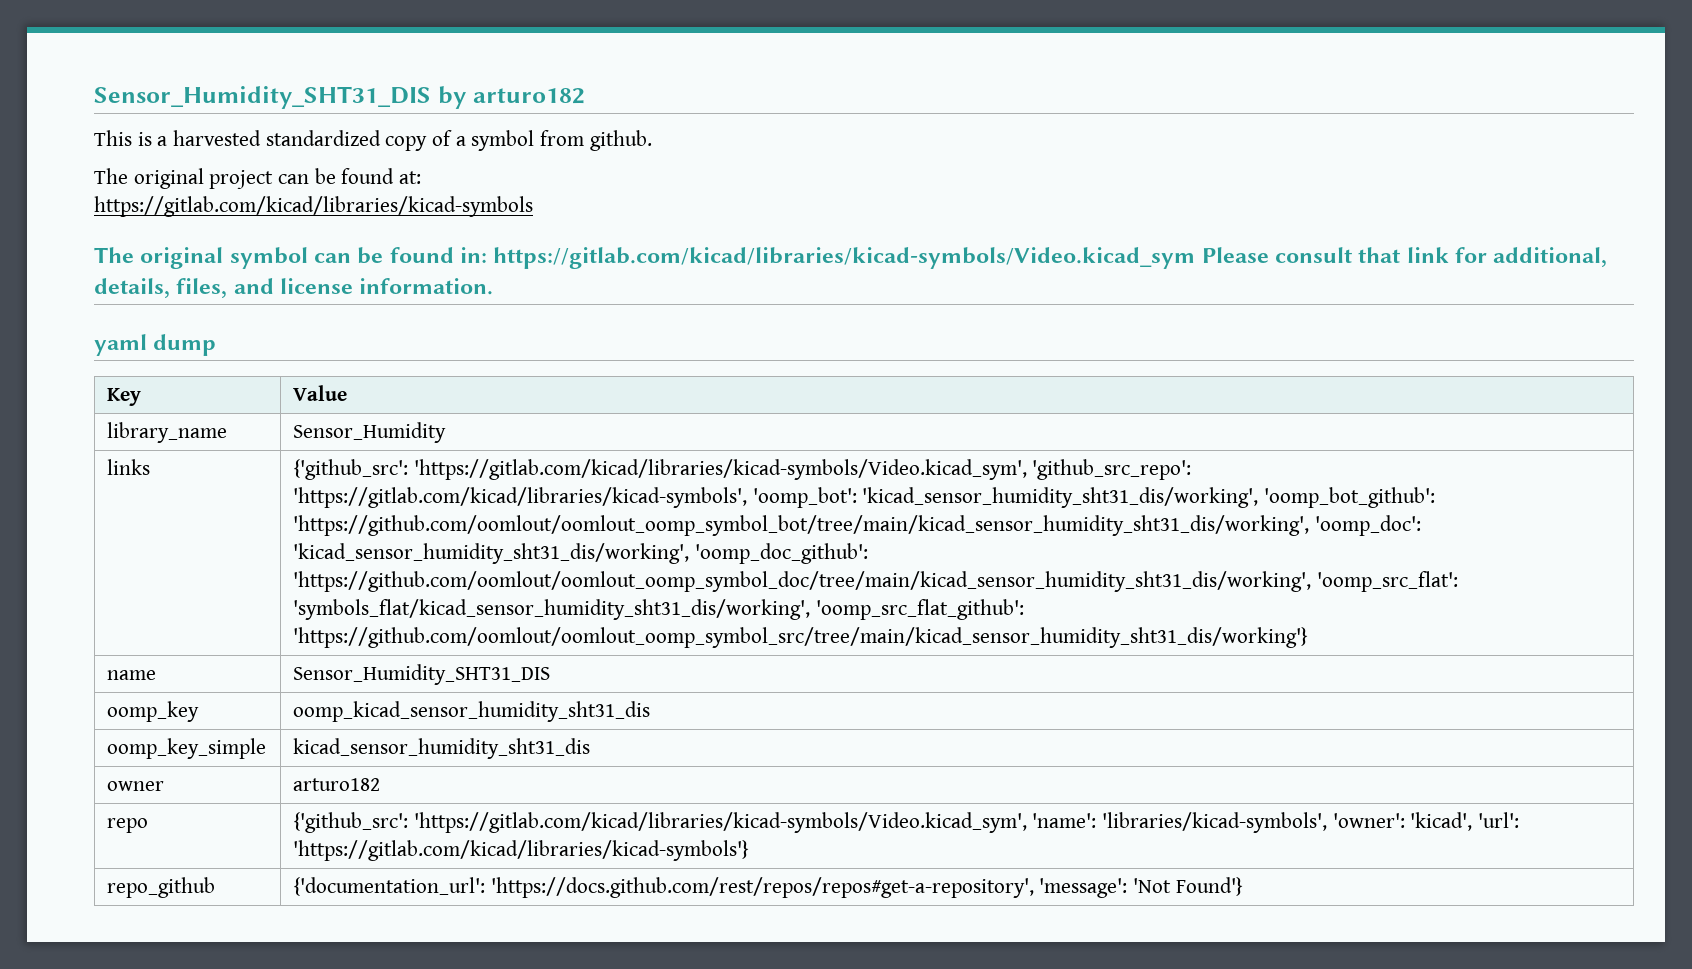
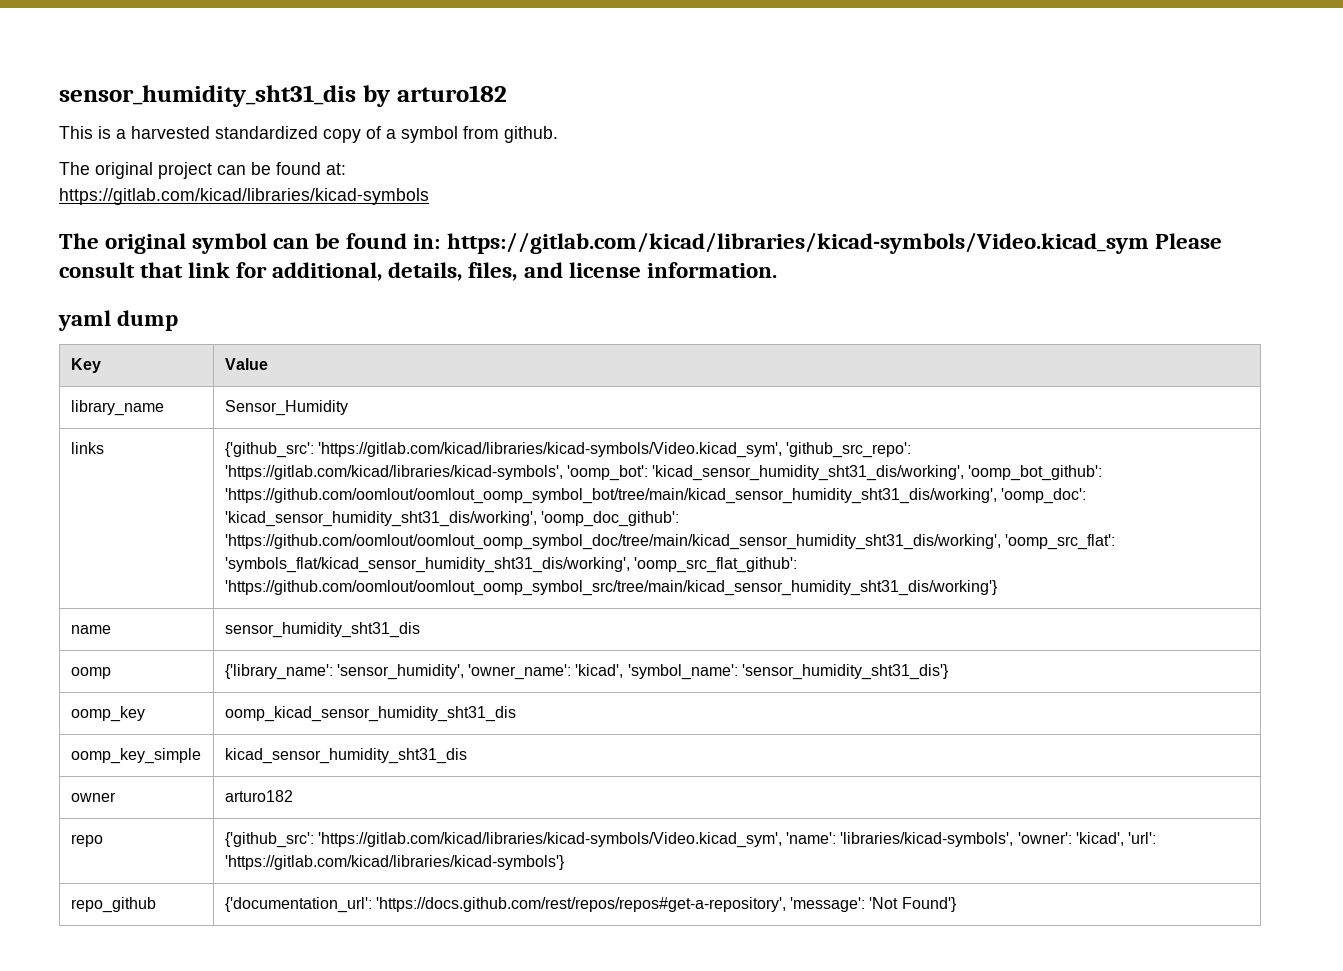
[94,86,431,109] Sensor_Humidity_SHT31_DIS -> [59,85,356,107] sensor_humidity_sht31_dis
[293,664,551,685] Sensor_Humidity_SHT31_DIS -> [224,622,420,638] [70,667,111,679] [224,664,950,680] sensor_humidity_sht31_dis // oomp | {'library_name': 'sensor_humidity', 'owner_name': 'kicad', 'symbol_name': 'sensor_humidity_sht31_dis'}

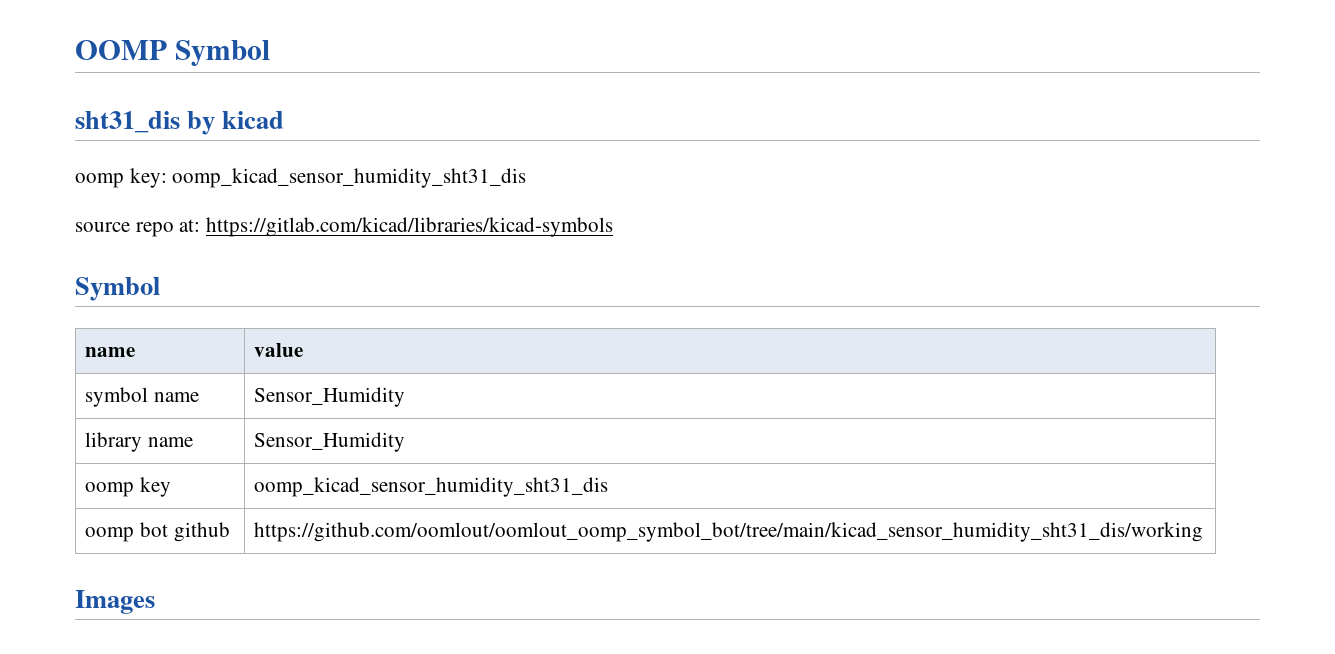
[59,85,507,107] [59,126,558,143] [59,162,321,179] sensor_humidity_sht31_dis by arturo182 // This is a harvested standardized copy of a symbol from github. // The original project can be found -> [75,40,270,66] [75,111,285,135] [75,168,527,188] [75,222,174,237] OOMP Symbol // sht31_dis by kicad // oomp key: oomp_kicad_sensor_humidity_sht31_dis // source repo
(346, 169) // -> (201, 225) none
[59,232,1222,254] [59,262,777,281] [58,310,179,331] [70,358,101,373] [224,358,268,370] [70,400,164,416] [224,400,348,416] [70,442,104,454] [224,442,912,458] [224,465,1103,481] [224,488,1086,504] [224,511,679,527] [224,534,1115,550] [224,557,797,573] [224,580,998,596] [70,625,111,634] [224,622,420,638] [70,667,111,679] [224,664,950,680] [70,706,145,722] [224,706,516,722] [70,748,201,764] [224,748,467,764] [70,792,116,802] [224,790,293,802] [70,834,103,847] [224,832,1157,848] [224,855,565,870] [70,897,156,913] [224,897,957,913] The original symbol can be found in: https://gitlab.com/kicad/libraries/kicad-symbols/Video.kicad_sym Please consult that link for additional, details, files, and license information. // yaml dump // Key | Value // library_name | Sensor_Humidity // links | {'github_src': 'https://gitlab.com/kicad/libraries/kicad-symbols/Video.kicad_sym', 'github_src_repo': 'https://gitlab.com/kicad/libraries/kicad-symbols', 'oomp_bot': 'kicad_sensor_humidity_sht31_dis/working', 'oomp_bot_github': 'https://github.com/oomlout/oomlout_oomp_symbol_bot/tree/main/kicad_sensor_humidity_sht31_dis/working', 'oomp_doc': 'kicad_sensor_humidity_sht31_dis/working', 'oomp_doc_github': 'https://github.com/oomlout/oomlout_oomp_symbol_doc/tree/main/kicad_sensor_humidity_sht31_dis/working', 'oomp_src_flat': 'symbols_flat/kicad_sensor_humidity_sht31_dis/working', 'oomp_src_flat_github': 'https://github.com/oomlout/oomlout_oomp_symbol_src/tree/main/kicad_sensor_humidity_sht31_dis/working'} // name | sensor_humidity_sht31_dis // oomp | {'library_name': 'sensor_humidity', 'owner_name': 'kicad', 'symbol_name': 'sensor_humidity_sht31_dis'} // oomp_key | oomp_kicad_sensor_humidity_sht31_dis // oomp_key_simple | kicad_sensor_humidity_sht31_dis // owner | arturo182 // repo | {'github_src': 'https://gitlab.com/kicad/libraries/kicad-symbols/Video.kicad_sym', 'name': 'libraries/kicad-symbols', 'owner': 'kicad', 'url': 'https://gitlab.com/kicad/libraries/kicad-symbols'} // repo_github | {'documentation_url': 'https://docs.github.com/rest/repos/repos#get-a-repository', 'message': 'Not Found'} -> [75,277,160,301] [85,347,136,357] [254,343,304,357] [85,387,200,407] [254,387,406,407] [85,432,194,452] [254,432,406,452] [85,477,172,497] [254,477,609,497] [85,522,230,542] [254,522,1204,542] [75,590,155,614] Symbol // name | value // symbol name | Sensor_Humidity // library name | Sensor_Humidity // oomp key | oomp_kicad_sensor_humidity_sht31_dis // oomp bot github | https://github.com/oomlout/oomlout_oomp_symbol_bot/tree/main/kicad_sensor_humidity_sht31_dis/working // Images

